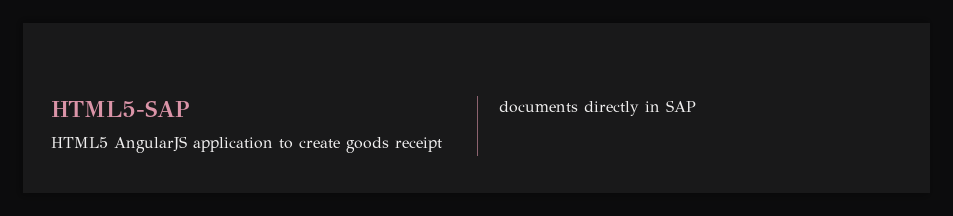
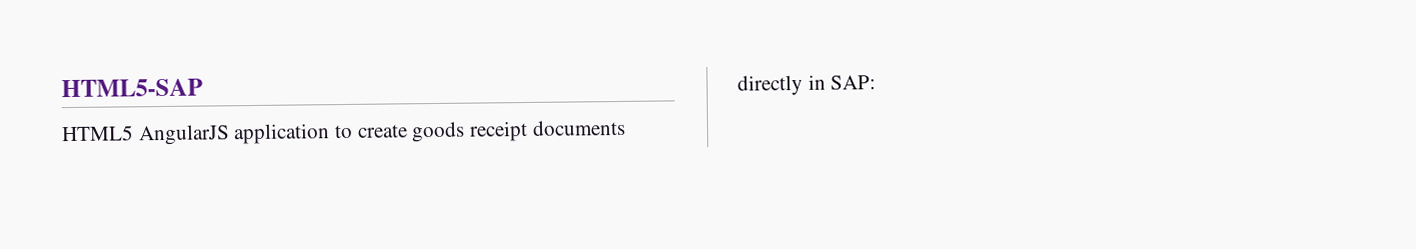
[666,100,696,112] SAP -> [830,75,877,90] SAP:

